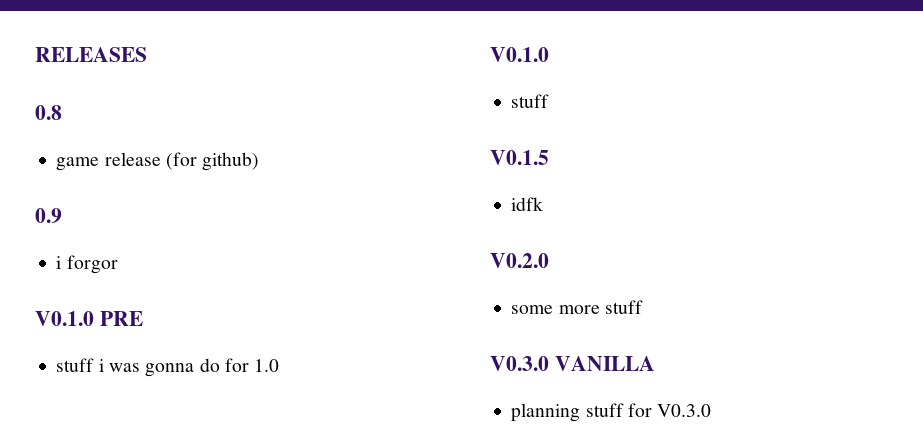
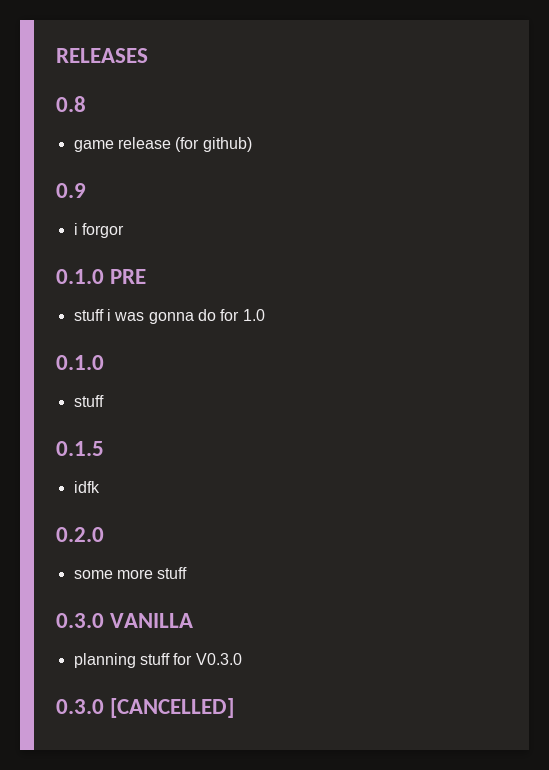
[35,311,94,326] V0.1.0 -> [56,269,104,284] 0.1.0
[490,47,549,62] [511,94,550,108] [490,150,549,165] V0.1.0 // stuff // V0.1.5 -> [56,355,104,370] [73,395,104,407] [56,441,104,456] 0.1.0 // stuff // 0.1.5
[490,253,549,268] V0.2.0 -> [56,527,104,542] 0.2.0
[490,356,549,371] V0.3.0 -> [56,613,104,628] 0.3.0
(712, 410) none -> [56,698,235,718] // 0.3.0 [CANCELLED]

